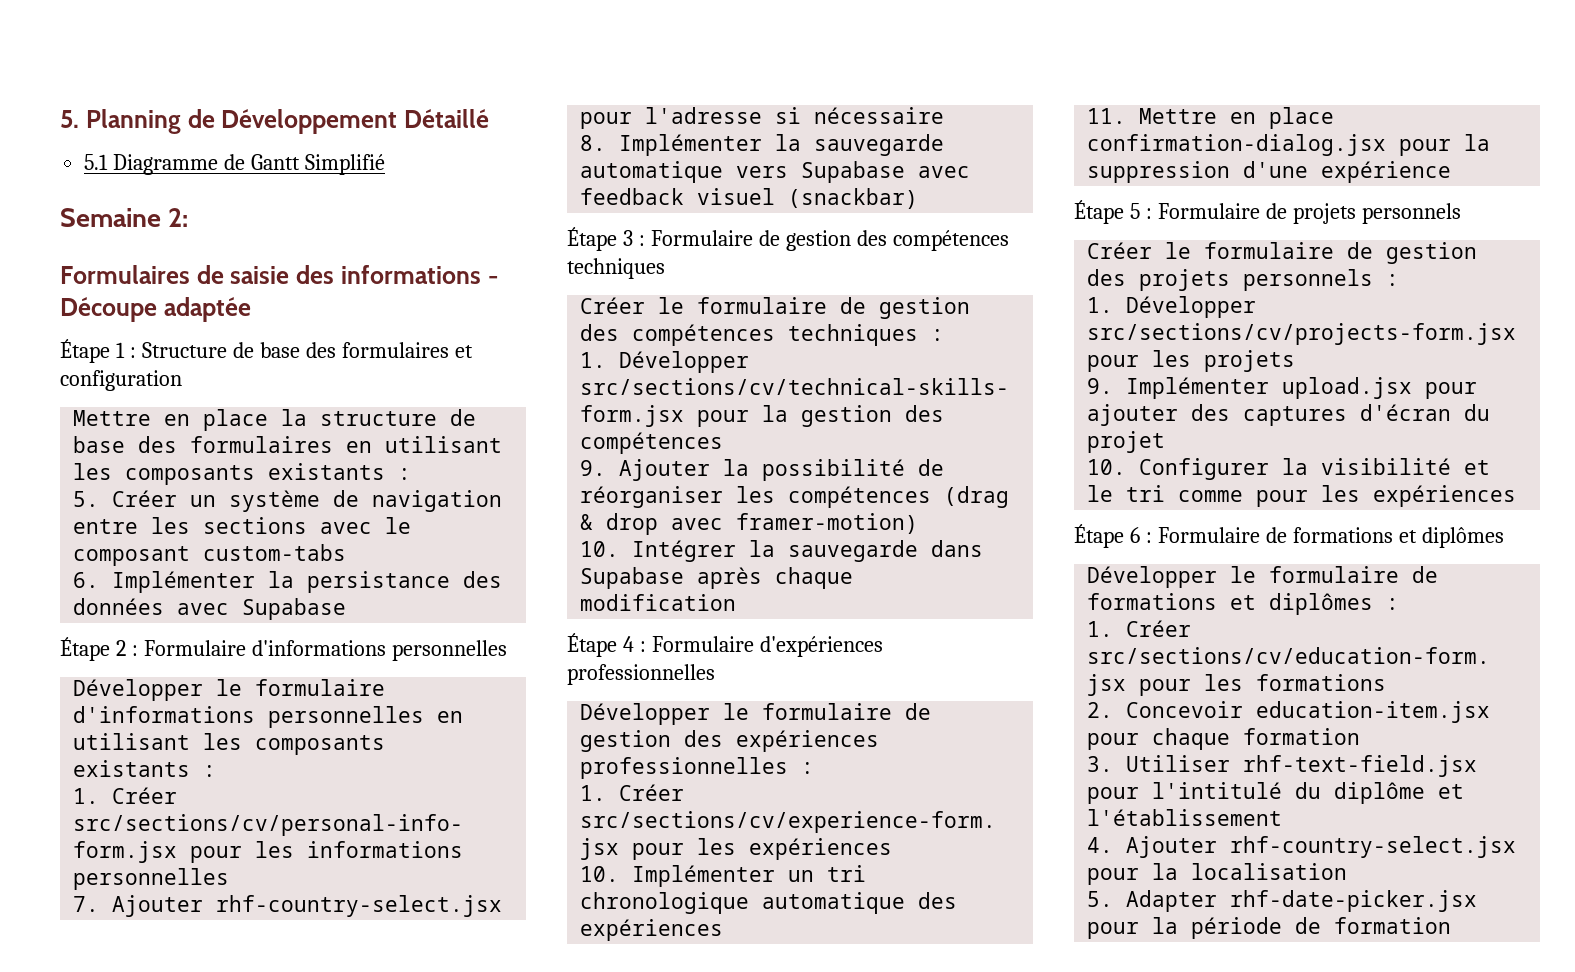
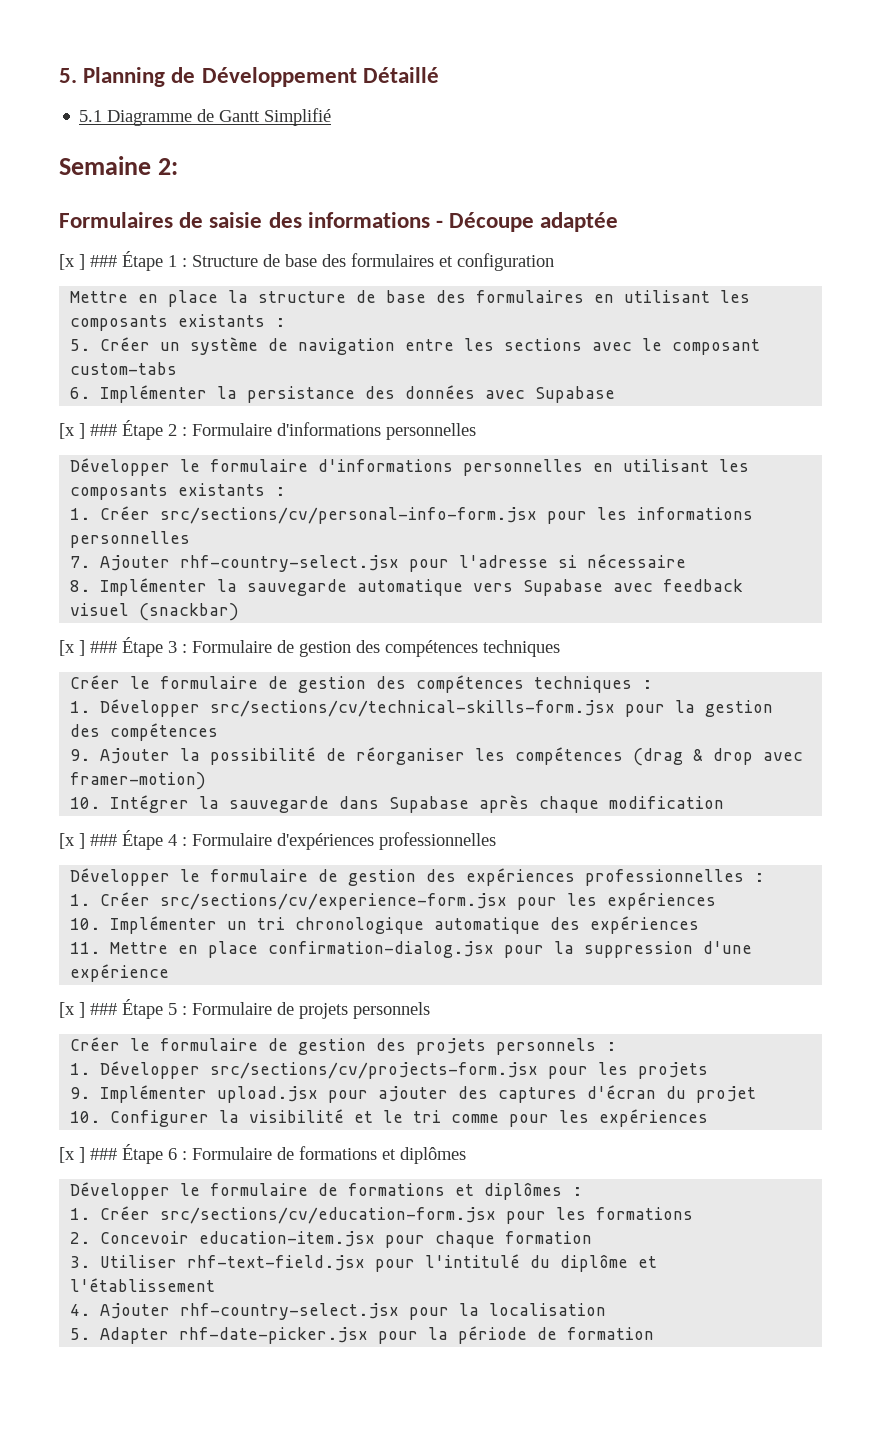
(251, 309) none -> [59,254,117,270] [x ] ###
(347, 609) none -> [59,423,117,439] [x ] ###
(919, 198) none -> [59,640,117,656] [x ] ###
(737, 602) none -> [59,833,117,849] [x ] ###
(1452, 172) none -> [59,1002,117,1018] [x ] ###
(1517, 496) none -> [59,1147,117,1163] [x ] ###

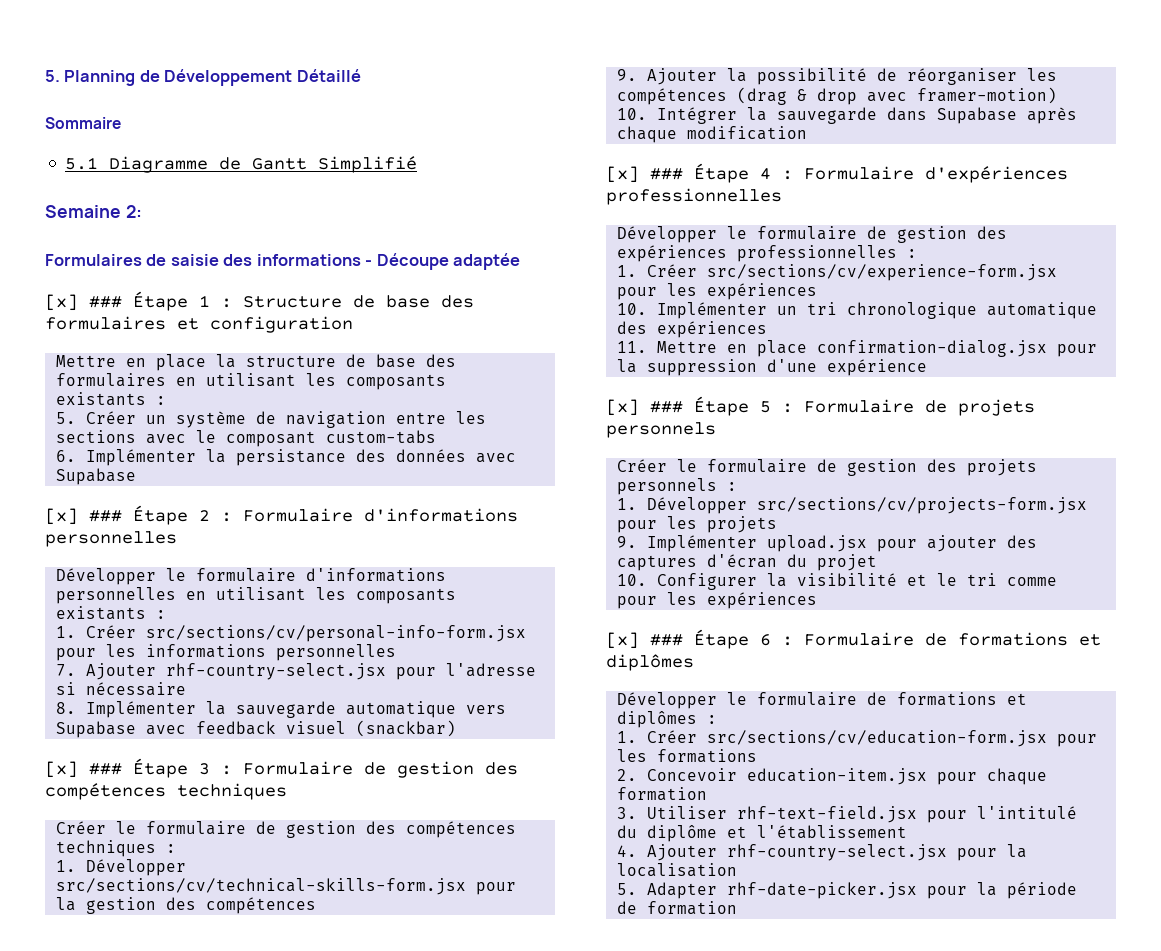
(439, 75) none -> [45,117,121,129] // Sommaire
[59,254,85,270] [x ] -> [45,294,78,311] [x]
[59,423,85,439] [x ] -> [45,508,78,525] [x]
[59,640,85,656] [x ] -> [45,761,78,778] [x]
[59,833,85,849] [x ] -> [606,166,639,183] [x]
[59,1002,85,1018] [x ] -> [606,399,639,416] [x]
[59,1147,85,1163] [x ] -> [606,632,639,649] [x]

